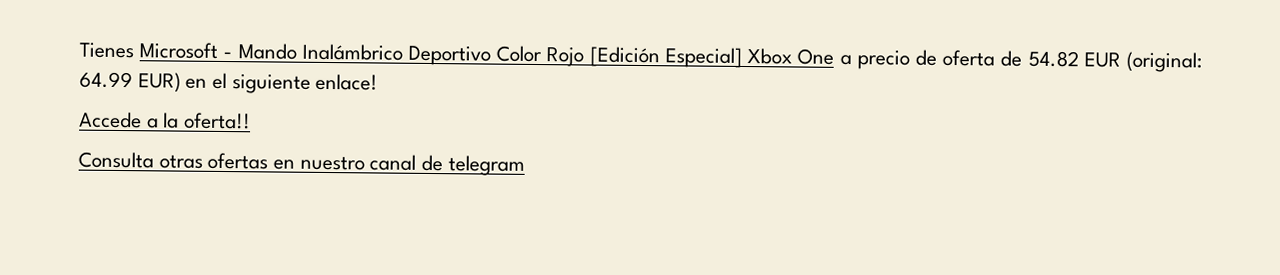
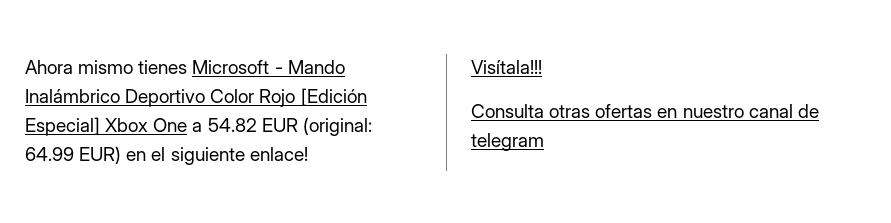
[79,42,134,59] Tienes -> [25,60,188,74] Ahora mismo tienes
[856,49,1023,70] precio de oferta de -> (203, 127) none
[79,111,252,130] Accede a la oferta!! -> [471,60,542,74] Visítala!!!

